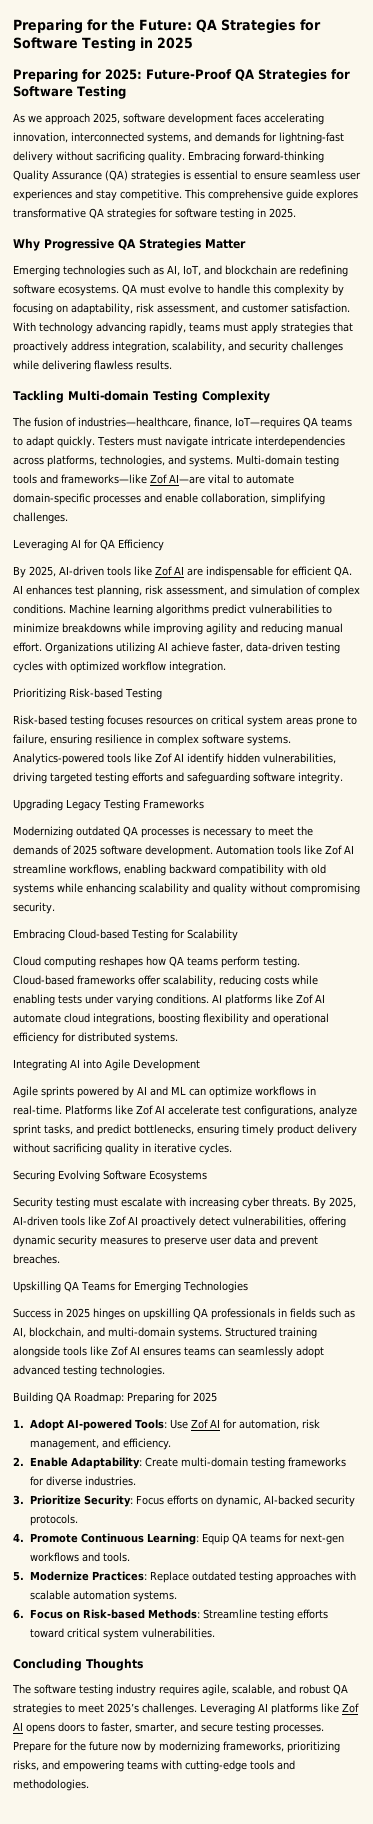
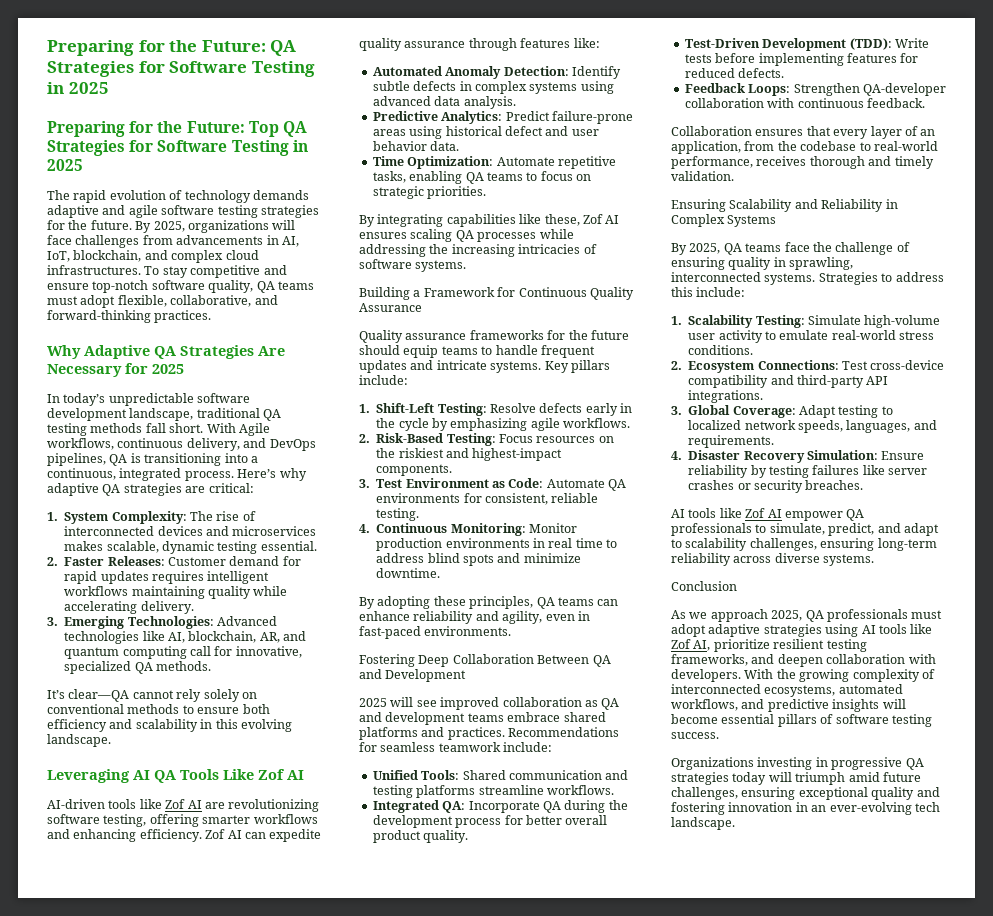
[105,69,350,82] [13,86,126,99] [13,113,324,125] [13,132,344,144] [13,151,324,163] [13,170,361,182] [13,189,358,201] [13,208,296,220] [13,238,246,251] [13,265,348,277] [13,284,344,296] [13,303,350,315] [13,322,353,334] [13,341,343,353] [13,360,172,372] [13,390,270,403] [12,417,352,429] [13,436,345,448] [13,455,339,467] [13,474,294,484] [13,493,325,505] [13,512,68,524] [13,539,164,551] [13,566,56,578] 2025: Future-Proof QA Strategies for Software Testing // As we approach 2025, software development faces accelerating innovation, interconnected systems, and demands for lightning-fast delivery without sacrificing quality. Embracing forward-thinking Quality Assurance (QA) strategies is essential to ensure seamless user experiences and stay competitive. This comprehensive guide explores transformative QA strategies for software testing in 2025. // Why Progressive QA Strategies Matter // Emerging technologies such as AI, IoT, and blockchain are redefining software ecosystems. QA must evolve to handle this complexity by focusing on adaptability, risk assessment, and customer satisfaction. With technology advancing rapidly, teams must apply strategies that proactively address integration, scalability, and security challenges while delivering flawless results. // Tackling Multi-domain Testing Complexity // The fusion of industries—healthcare, finance, IoT—requires QA teams to adapt quickly. Testers must navigate intricate interdependencies across platforms, technologies, and systems. Multi-domain testing tools and frameworks—like Zof AI—are vital to automate domain-specific processes and enable collaboration, simplifying challenges. // Leveraging AI for QA Efficiency // By 2025, -> [157,121,307,137] [47,140,308,156] [47,159,83,171] [47,190,309,203] [47,205,319,218] [47,220,296,233] [47,235,299,248] [47,250,259,263] [47,265,287,278] [47,280,314,293] [47,295,278,308] [47,310,212,323] [47,345,285,359] [47,363,184,377] [47,393,251,406] [47,408,282,421] [47,423,270,436] [47,438,316,451] [47,453,258,466] [47,468,307,481] [47,483,254,496] [47,511,256,524] [64,526,317,536] [64,541,317,554] [47,556,301,566] [64,571,270,584] [64,586,288,599] [64,601,194,614] [47,616,277,629] [64,631,307,644] [64,646,302,659] [64,661,211,674] [47,689,257,702] [47,704,270,714] [47,719,292,732] [47,734,111,747] [47,769,304,783] the Future: Top QA Strategies for Software Testing in 2025 // The rapid evolution of technology demands adaptive and agile software testing strategies for the future. By 2025, organizations will face challenges from advancements in AI, IoT, blockchain, and complex cloud infrastructures. To stay competitive and ensure top-notch software quality, QA teams must adopt flexible, collaborative, and forward-thinking practices. // Why Adaptive QA Strategies Are Necessary for 2025 // In today’s unpredictable software development landscape, traditional QA testing methods fall short. With Agile workflows, continuous delivery, and DevOps pipelines, QA is transitioning into a continuous, integrated process. Here’s why adaptive QA strategies are critical: // 1. System Complexity: The rise of interconnected devices and microservices makes scalable, dynamic testing essential. // 2. Faster Releases: Customer demand for rapid updates requires intelligent workflows maintaining quality while accelerating delivery. // 3. Emerging Technologies: Advanced technologies like AI, blockchain, AR, and quantum computing call for innovative, specialized QA methods. // It’s clear—QA cannot rely solely on conventional methods to ensure both efficiency and scalability in this evolving landscape. // Leveraging AI QA Tools Like Zof AI //
[206,566,352,578] [13,585,360,597] [13,604,332,616] [13,623,343,635] [13,642,340,654] [13,661,226,673] [13,688,162,700] [13,715,357,727] [13,734,291,746] [13,753,336,765] [13,772,343,784] [13,799,204,811] [13,826,313,838] [13,845,354,857] [13,864,326,876] [13,883,360,895] [13,902,55,914] [13,929,238,941] [13,956,300,968] [13,975,318,987] [13,994,325,1006] [13,1013,329,1025] [13,1032,178,1044] [13,1059,200,1071] [13,1086,316,1098] [13,1105,357,1117] [13,1124,357,1136] [13,1143,232,1155] [13,1170,207,1182] [13,1197,356,1209] [13,1216,346,1228] [13,1235,318,1247] [13,1254,60,1264] [13,1281,248,1293] [13,1308,355,1320] [13,1327,317,1339] [13,1346,324,1358] [13,1365,165,1377] [13,1392,217,1404] [13,1419,321,1431] [29,1438,172,1450] [13,1457,346,1469] [29,1476,136,1486] [13,1495,355,1507] [29,1514,78,1526] [13,1533,344,1545] [29,1552,130,1562] [13,1571,356,1583] [29,1590,177,1602] [13,1609,328,1621] [29,1628,215,1640] [13,1658,143,1671] [12,1684,348,1696] [13,1703,359,1715] [13,1722,324,1734] [13,1741,340,1753] [13,1760,295,1772] [13,1779,89,1791] indispensable for efficient QA. AI enhances test planning, risk assessment, and simulation of complex conditions. Machine learning algorithms predict vulnerabilities to minimize breakdowns while improving agility and reducing manual effort. Organizations utilizing AI achieve faster, data-driven testing cycles with optimized workflow integration. // Prioritizing Risk-based Testing // Risk-based testing focuses resources on critical system areas prone to failure, ensuring resilience in complex software systems. Analytics-powered tools like Zof AI identify hidden vulnerabilities, driving targeted testing efforts and safeguarding software integrity. // Upgrading Legacy Testing Frameworks // Modernizing outdated QA processes is necessary to meet the demands of 2025 software development. Automation tools like Zof AI streamline workflows, enabling backward compatibility with old systems while enhancing scalability and quality without compromising security. // Embracing Cloud-based Testing for Scalability // Cloud computing reshapes how QA teams perform testing. Cloud-based frameworks offer scalability, reducing costs while enabling tests under varying conditions. AI platforms like Zof AI automate cloud integrations, boosting flexibility and operational efficiency for distributed systems. // Integrating AI into Agile Development // Agile sprints powered by AI and ML can optimize workflows in real-time. Platforms like Zof AI accelerate test configurations, analyze sprint tasks, and predict bottlenecks, ensuring timely product delivery without sacrificing quality in iterative cycles. // Securing Evolving Software Ecosystems // Security testing must escalate with increasing cyber threats. By 2025, AI-driven tools like Zof AI proactively detect vulnerabilities, offering dynamic security measures to preserve user data and prevent breaches. // Upskilling QA Teams for Emerging Technologies // Success in 2025 hinges on upskilling QA professionals in fields such as AI, blockchain, and multi-domain systems. Structured training alongside tools like Zof AI ensures teams can seamlessly adopt advanced testing technologies. // Building QA Roadmap: Preparing for 2025 // 1. Adopt AI-powered Tools: Use Zof AI for automation, risk management, and efficiency. // 2. Enable Adaptability: Create multi-domain testing frameworks for diverse industries. // 3. Prioritize Security: Focus efforts on dynamic, AI-backed security protocols. // 4. Promote Continuous Learning: Equip QA teams for next-gen workflows and tools. // 5. Modernize Practices: Replace outdated testing approaches with scalable automation systems. // 6. Focus on Risk-based Methods: Streamline testing efforts toward critical system vulnerabilities. // Concluding Thoughts // The software testing industry requires agile, scalable, and robust QA strategies to meet 2025’s challenges. Leveraging AI platforms like Zof AI opens doors to faster, smarter, and secure testing processes. Prepare for the future now by modernizing frameworks, prioritizing risks, and empowering teams with cutting-edge tools and methodologies. -> [228,799,320,812] [47,814,318,827] [47,829,322,842] [359,38,600,51] [372,66,621,79] [372,81,614,94] [372,96,516,109] [372,111,633,124] [372,126,599,139] [372,141,460,151] [372,156,616,169] [372,171,591,184] [372,186,487,199] [359,214,620,227] [359,229,574,242] [359,244,597,257] [359,259,467,272] [359,287,634,300] [359,303,422,312] [359,330,629,343] [359,345,595,358] [359,360,610,373] [359,375,408,385] [359,403,633,416] [376,418,631,431] [359,433,614,446] [376,448,563,461] [376,464,453,476] [359,478,627,491] [376,493,599,505] [376,508,420,521] [359,523,577,536] [376,538,618,551] [376,553,581,566] [376,568,441,578] [359,596,619,609] [359,611,590,624] [359,626,512,639] [359,654,611,667] [359,669,467,682] [359,697,620,710] [359,712,606,725] [359,727,620,740] [359,742,553,752] [372,770,629,780] [372,785,614,798] [372,800,628,813] [372,815,608,828] [372,830,469,843] [684,38,929,51] [684,53,919,66] [684,68,785,78] [684,83,946,96] [684,98,925,108] [671,126,936,139] [671,141,938,154] [671,156,934,169] [671,171,734,181] [671,199,898,212] [671,214,777,227] [671,242,910,255] [671,257,854,270] [671,272,944,285] [671,287,746,297] [671,315,941,328] [688,330,935,343] [688,345,754,355] [671,360,945,373] [688,375,889,388] [688,390,764,403] [671,405,893,418] [688,420,937,433] [688,435,775,448] [671,450,925,463] [688,465,928,478] [688,480,864,493] [671,508,865,521] [671,523,939,536] [671,538,937,551] [671,553,875,566] [671,581,737,591] [671,609,943,622] [671,624,933,637] [671,639,867,652] [671,654,936,667] [671,669,935,682] [671,684,903,697] [671,699,906,712] [671,714,932,727] [671,732,719,739] [671,757,924,770] [671,772,921,785] [671,787,940,800] [671,802,940,815] [671,817,735,830] revolutionizing software testing, offering smarter workflows and enhancing efficiency. Zof AI can expedite quality assurance through features like: // Automated Anomaly Detection: Identify subtle defects in complex systems using advanced data analysis. // Predictive Analytics: Predict failure-prone areas using historical defect and user behavior data. // Time Optimization: Automate repetitive tasks, enabling QA teams to focus on strategic priorities. // By integrating capabilities like these, Zof AI ensures scaling QA processes while addressing the increasing intricacies of software systems. // Building a Framework for Continuous Quality Assurance // Quality assurance frameworks for the future should equip teams to handle frequent updates and intricate systems. Key pillars include: // 1. Shift-Left Testing: Resolve defects early in the cycle by emphasizing agile workflows. // 2. Risk-Based Testing: Focus resources on the riskiest and highest-impact components. // 3. Test Environment as Code: Automate QA environments for consistent, reliable testing. // 4. Continuous Monitoring: Monitor production environments in real time to address blind spots and minimize downtime. // By adopting these principles, QA teams can enhance reliability and agility, even in fast-paced environments. // Fostering Deep Collaboration Between QA and Development // 2025 will see improved collaboration as QA and development teams embrace shared platforms and practices. Recommendations for seamless teamwork include: // Unified Tools: Shared communication and testing platforms streamline workflows. // Integrated QA: Incorporate QA during the development process for better overall product quality. // Test-Driven Development (TDD): Write tests before implementing features for reduced defects. // Feedback Loops: Strengthen QA-developer collaboration with continuous feedback. // Collaboration ensures that every layer of an application, from the codebase to real-world performance, receives thorough and timely validation. // Ensuring Scalability and Reliability in Complex Systems // By 2025, QA teams face the challenge of ensuring quality in sprawling, interconnected systems. Strategies to address this include: // 1. Scalability Testing: Simulate high-volume user activity to emulate real-world stress conditions. // 2. Ecosystem Connections: Test cross-device compatibility and third-party API integrations. // 3. Global Coverage: Adapt testing to localized network speeds, languages, and requirements. // 4. Disaster Recovery Simulation: Ensure reliability by testing failures like server crashes or security breaches. // AI tools like Zof AI empower QA professionals to simulate, predict, and adapt to scalability challenges, ensuring long-term reliability across diverse systems. // Conclusion // As we approach 2025, QA professionals must adopt adaptive strategies using AI tools like Zof AI, prioritize resilient testing frameworks, and deepen collaboration with developers. With the growing complexity of interconnected ecosystems, automated workflows, and predictive insights will become essential pillars of software testing success. // Organizations investing in progressive QA strategies today will triumph amid future challenges, ensuring exceptional quality and fostering innovation in an ever-evolving tech landscape.

